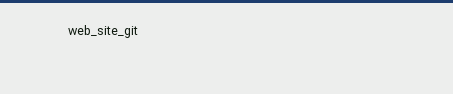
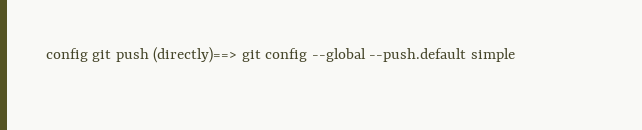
[68,25,138,38] web_site_git -> [46,47,515,63] config git push (directly)==> git config --global --push.default simple

